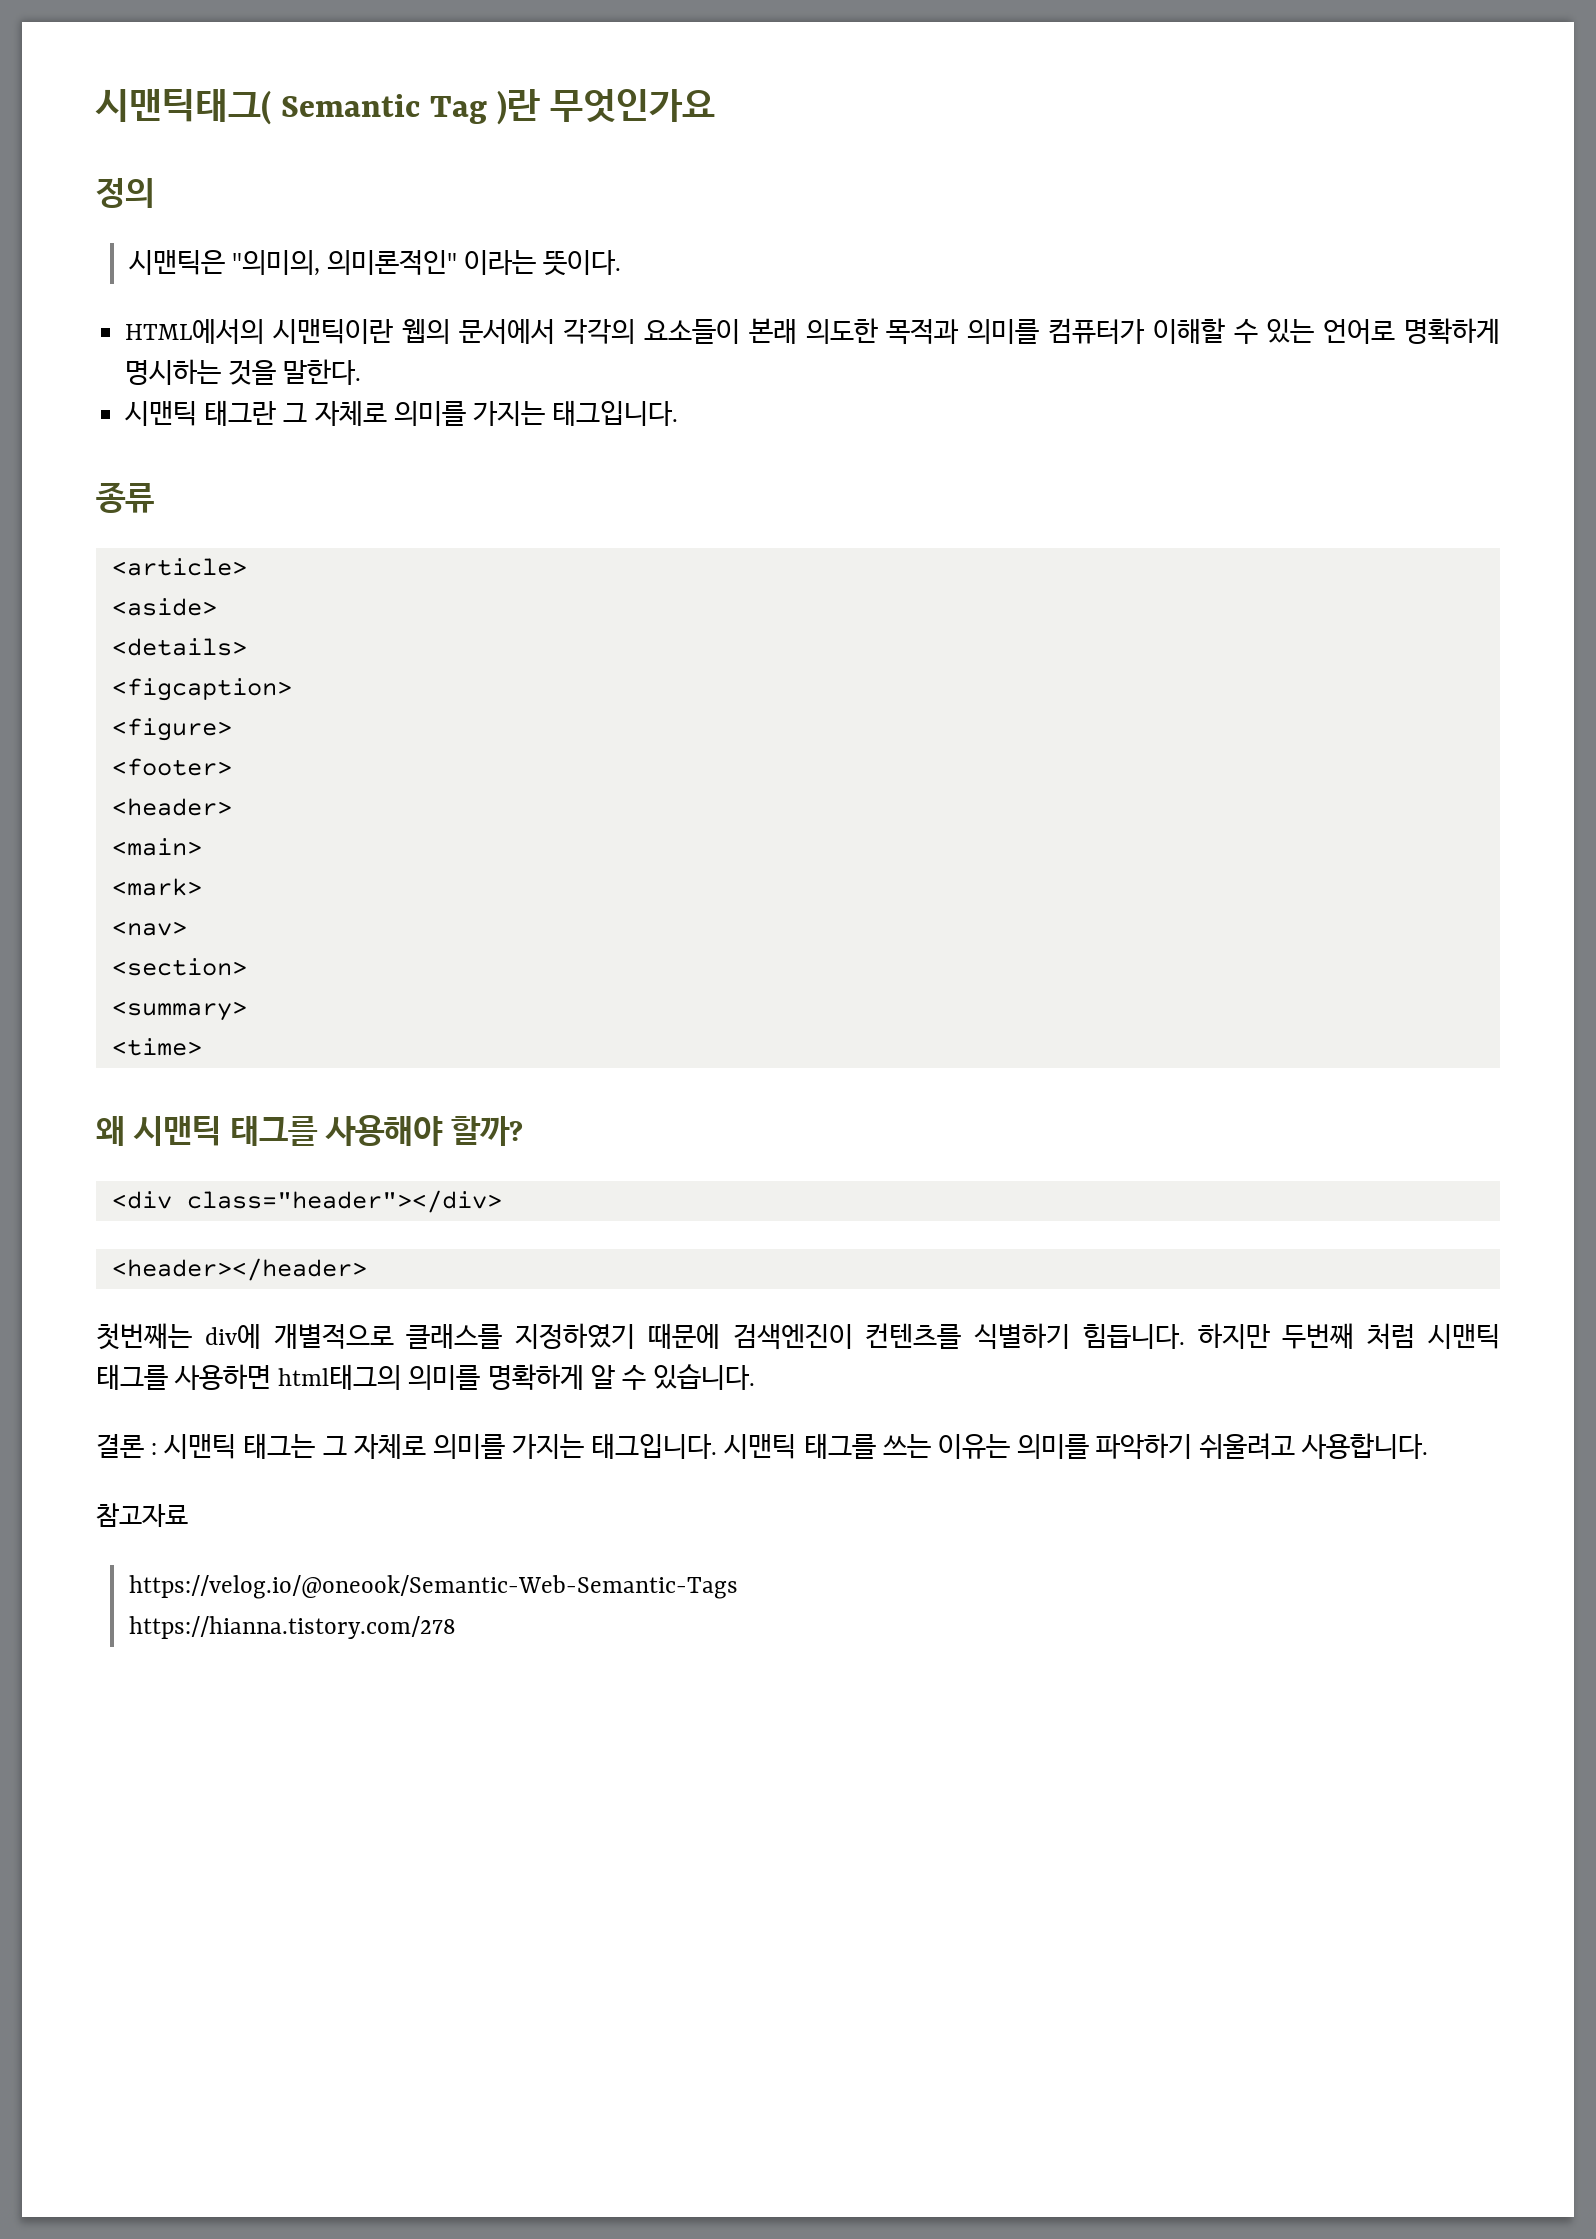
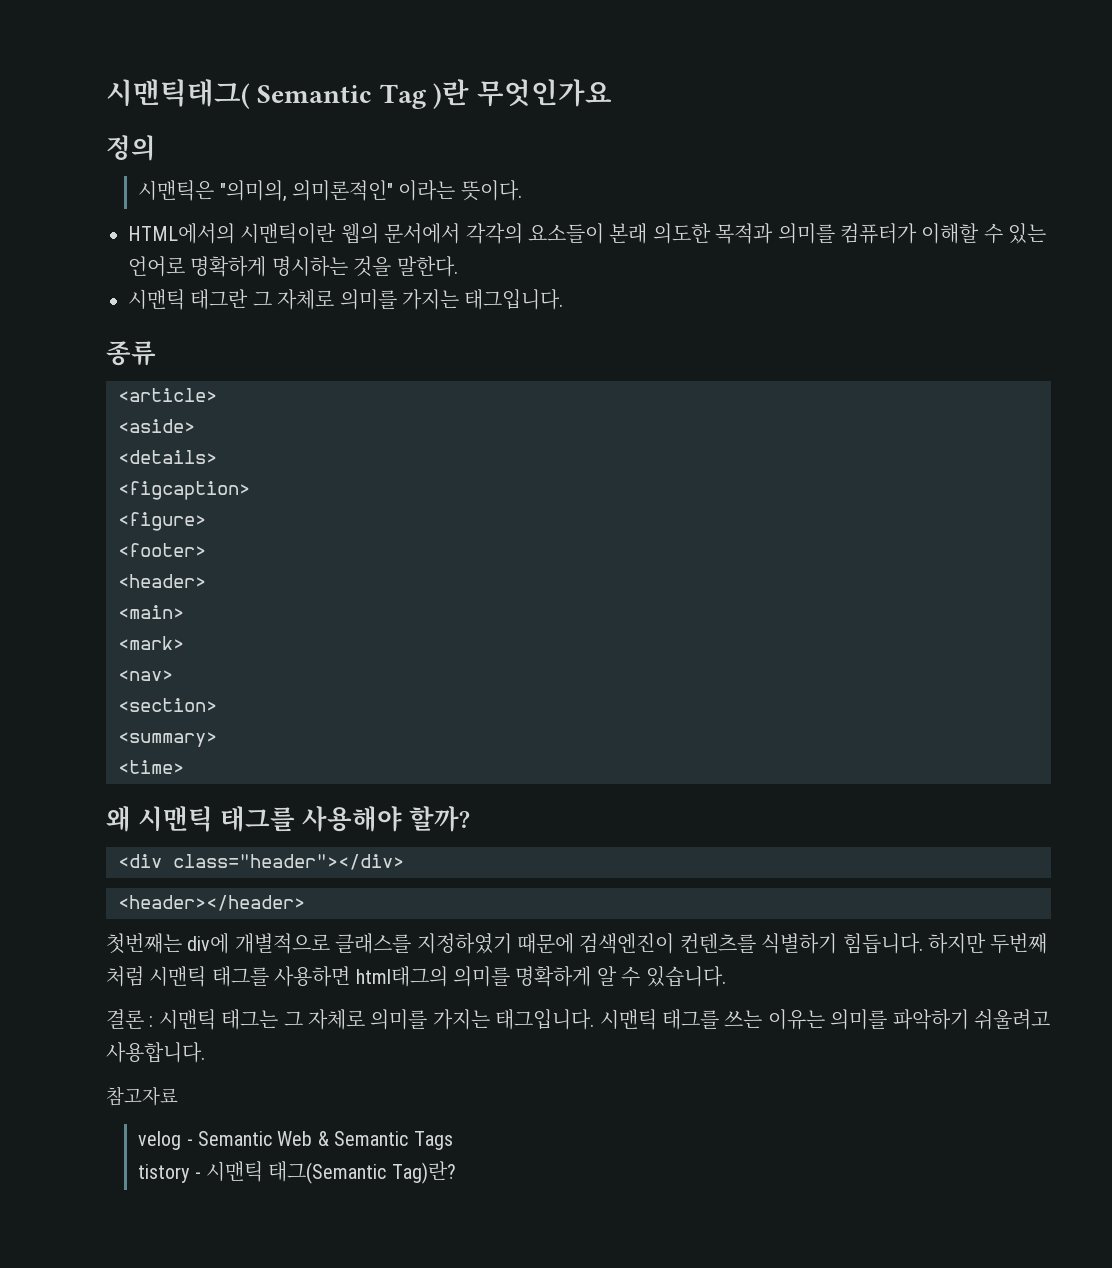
[128,1575,738,1599] [128,1616,456,1639] https://velog.io/@oneook/Semantic-Web-Semantic-Tags // https://hianna.tistory.com/278 -> [138,1131,453,1150] [138,1161,456,1184] velog - Semantic Web & Semantic Tags // tistory - 시맨틱 태그(Semantic Tag)란?

